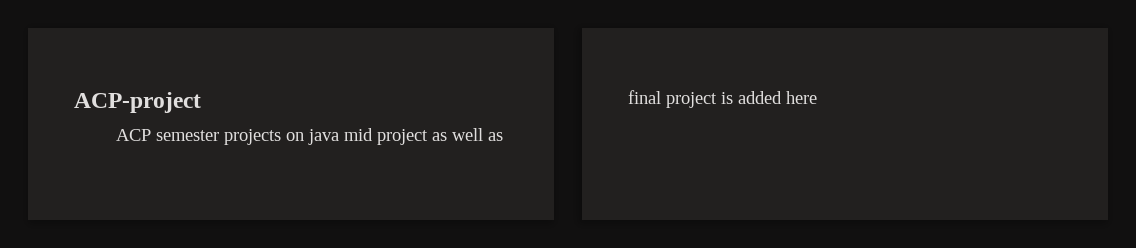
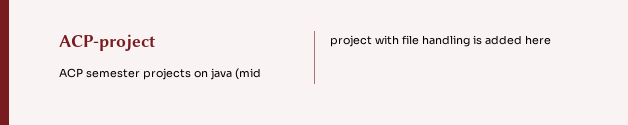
[343,128,503,145] [628,90,717,108] mid project as well as final project -> [235,68,261,80] [330,35,470,47] (mid project with file handling

